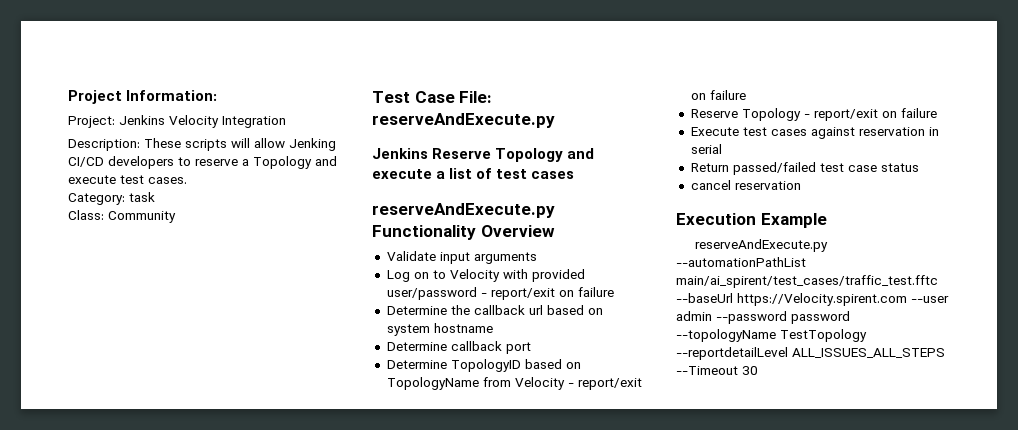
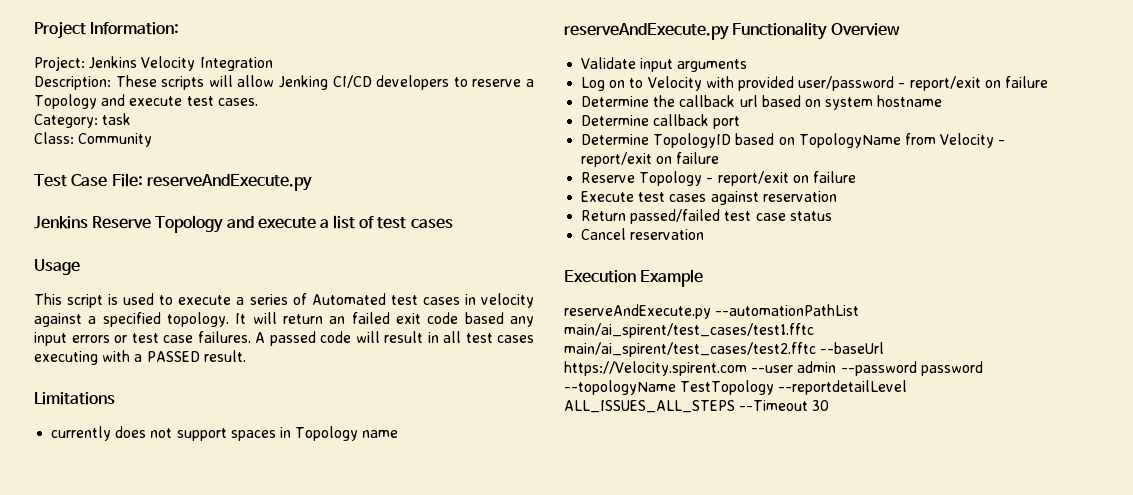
(575, 175) none -> [34,259,80,275] [34,293,534,308] [34,312,534,327] [34,331,534,346] [34,350,246,365] [34,392,115,405] [51,426,399,441] // Usage // This script is used to execute a series of Automated test cases in velocity against a specified topology. It will return an failed exit code based any input errors or test case failures. A passed code will result in all test cases executing with a PASSED result. // Limitations // currently does not support spaces in Topology name
[928,127,939,136] [690,144,722,154] in serial -> (837, 196) none
[690,180,731,190] cancel -> [581,228,627,240] Cancel
[676,275,938,288] main/ai_spirent/test_cases/traffic_test.fftc -> [564,323,814,338] [564,342,816,357] main/ai_spirent/test_cases/test1.fftc main/ai_spirent/test_cases/test2.fftc

